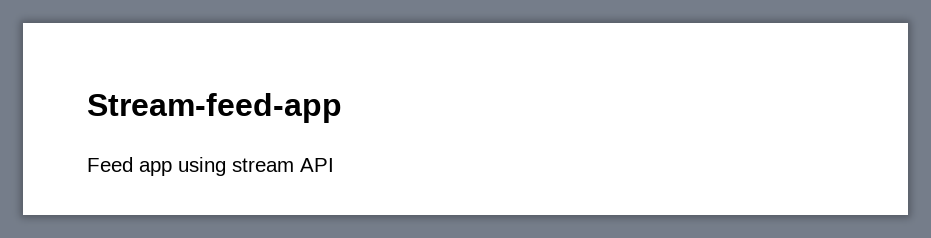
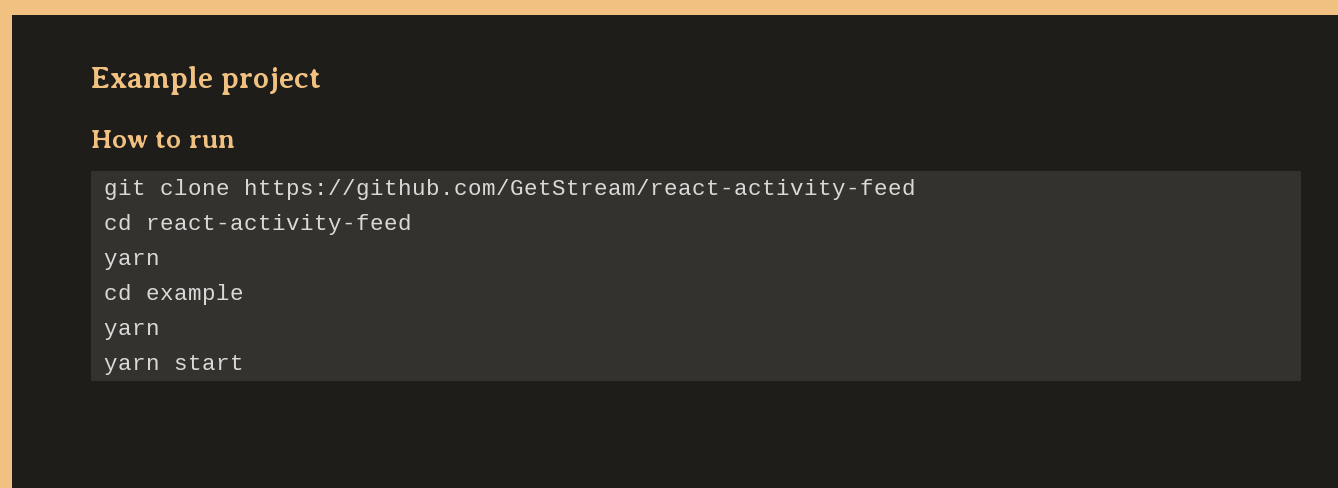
[87,93,342,123] [87,157,334,176] Stream-feed-app // Feed app using stream API -> [91,66,322,95] [91,130,235,148] [103,179,916,200] [103,214,412,235] [103,252,160,270] [103,284,244,305] [103,322,160,340] [103,355,244,375] Example project // How to run // git clone https://github.com/GetStream/react-activity-feed // cd react-activity-feed // yarn // cd example // yarn // yarn start

